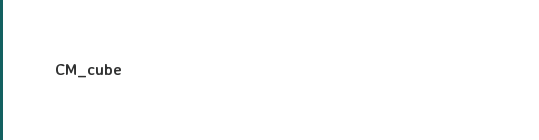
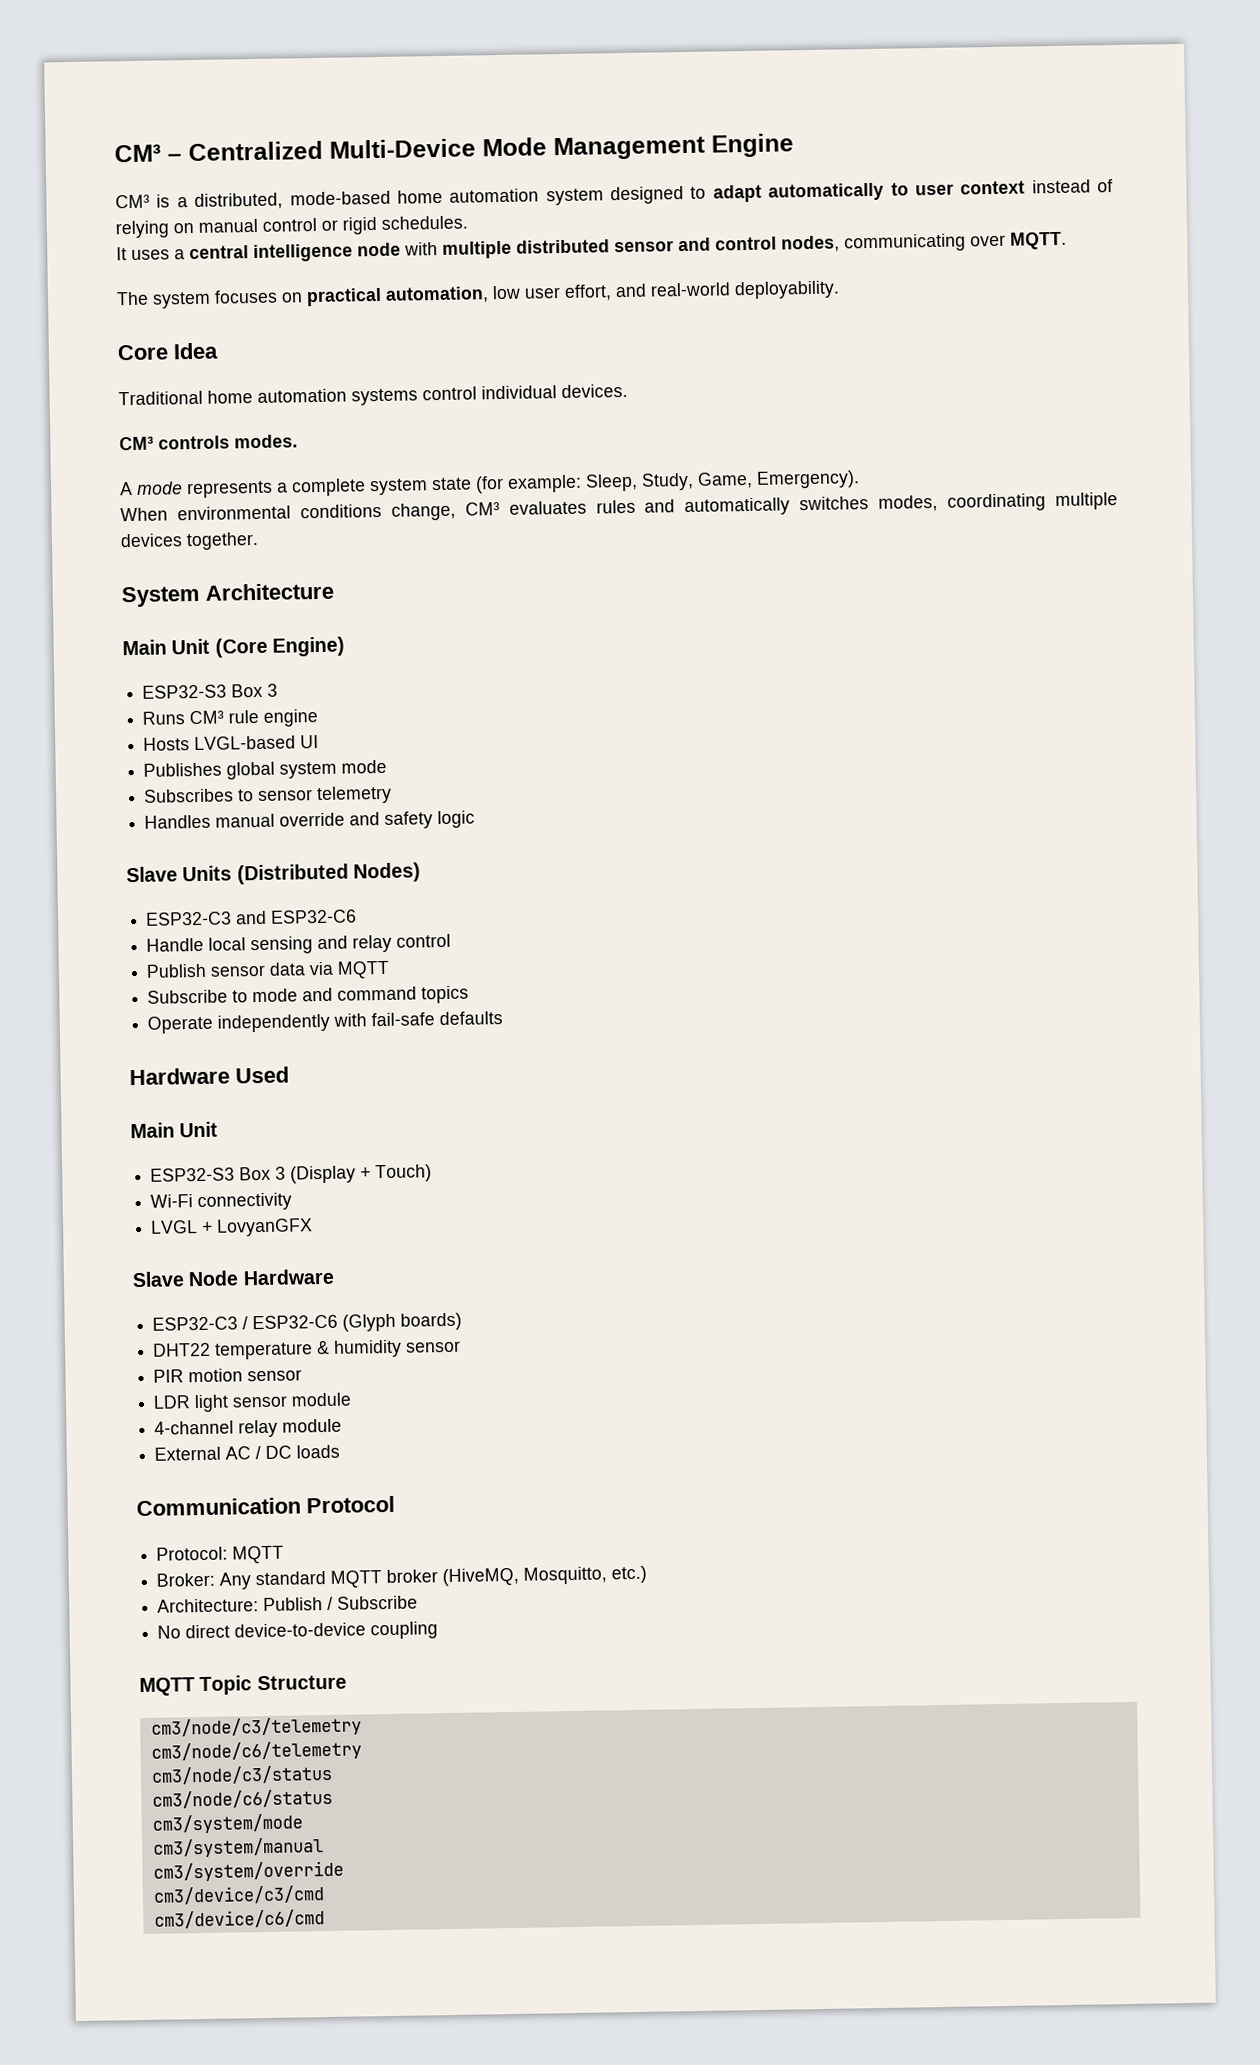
[55,64,122,78] CM_cube -> [114,133,794,163] [115,179,1113,210] [115,215,468,239] [116,231,1067,263] [116,280,840,309] [117,342,219,361] [118,383,628,406] [119,434,298,451] [120,470,860,499] [120,492,1118,522] [120,531,259,551] [121,582,334,608] [122,636,345,658] [142,683,279,699] [142,709,319,727] [143,735,320,751] [143,759,388,780] [143,785,393,805] [144,810,476,829] [126,862,421,885] [145,909,358,926] [146,933,452,955] [146,960,391,979] [147,985,470,1004] [147,1011,504,1034] [129,1066,289,1086] [130,1121,219,1139] [150,1164,433,1184] [150,1192,293,1212] [150,1218,314,1237] [132,1268,335,1288] [152,1312,463,1332] [152,1339,462,1360] [153,1368,303,1383] [153,1392,353,1413] [154,1418,343,1438] [154,1444,341,1461] [136,1495,395,1517] [156,1545,285,1564] [156,1565,648,1590] [157,1595,419,1613] [157,1621,439,1640] [139,1674,347,1697] [150,1716,362,1738] [150,1740,362,1762] [150,1764,333,1785] [151,1788,333,1809] [151,1813,303,1834] [152,1837,324,1858] [152,1860,344,1882] [152,1885,325,1905] [153,1909,325,1929] CM³ – Centralized Multi-Device Mode Management Engine // CM³ is a distributed, mode-based home automation system designed to adapt automatically to user context instead of relying on manual control or rigid schedules. // It uses a central intelligence node with multiple distributed sensor and control nodes, communicating over MQTT. // The system focuses on practical automation, low user effort, and real-world deployability. // Core Idea // Traditional home automation systems control individual devices. // CM³ controls modes. // A mode represents a complete system state (for example: Sleep, Study, Game, Emergency). // When environmental conditions change, CM³ evaluates rules and automatically switches modes, coordinating multiple devices together. // System Architecture // Main Unit (Core Engine) // ESP32-S3 Box 3 // Runs CM³ rule engine // Hosts LVGL-based UI // Publishes global system mode // Subscribes to sensor telemetry // Handles manual override and safety logic // Slave Units (Distributed Nodes) // ESP32-C3 and ESP32-C6 // Handle local sensing and relay control // Publish sensor data via MQTT // Subscribe to mode and command topics // Operate independently with fail-safe defaults // Hardware Used // Main Unit // ESP32-S3 Box 3 (Display + Touch) // Wi-Fi connectivity // LVGL + LovyanGFX // Slave Node Hardware // ESP32-C3 / ESP32-C6 (Glyph boards) // DHT22 temperature & humidity sensor // PIR motion sensor // LDR light sensor module // 4-channel relay module // External AC / DC loads // Communication Protocol // Protocol: MQTT // Broker: Any standard MQTT broker (HiveMQ, Mosquitto, etc.) // Architecture: Publish / Subscribe // No direct device-to-device coupling // MQTT Topic Structure // cm3/node/c3/telemetry // cm3/node/c6/telemetry // cm3/node/c3/status // cm3/node/c6/status // cm3/system/mode // cm3/system/manual // cm3/system/override // cm3/device/c3/cmd // cm3/device/c6/cmd

